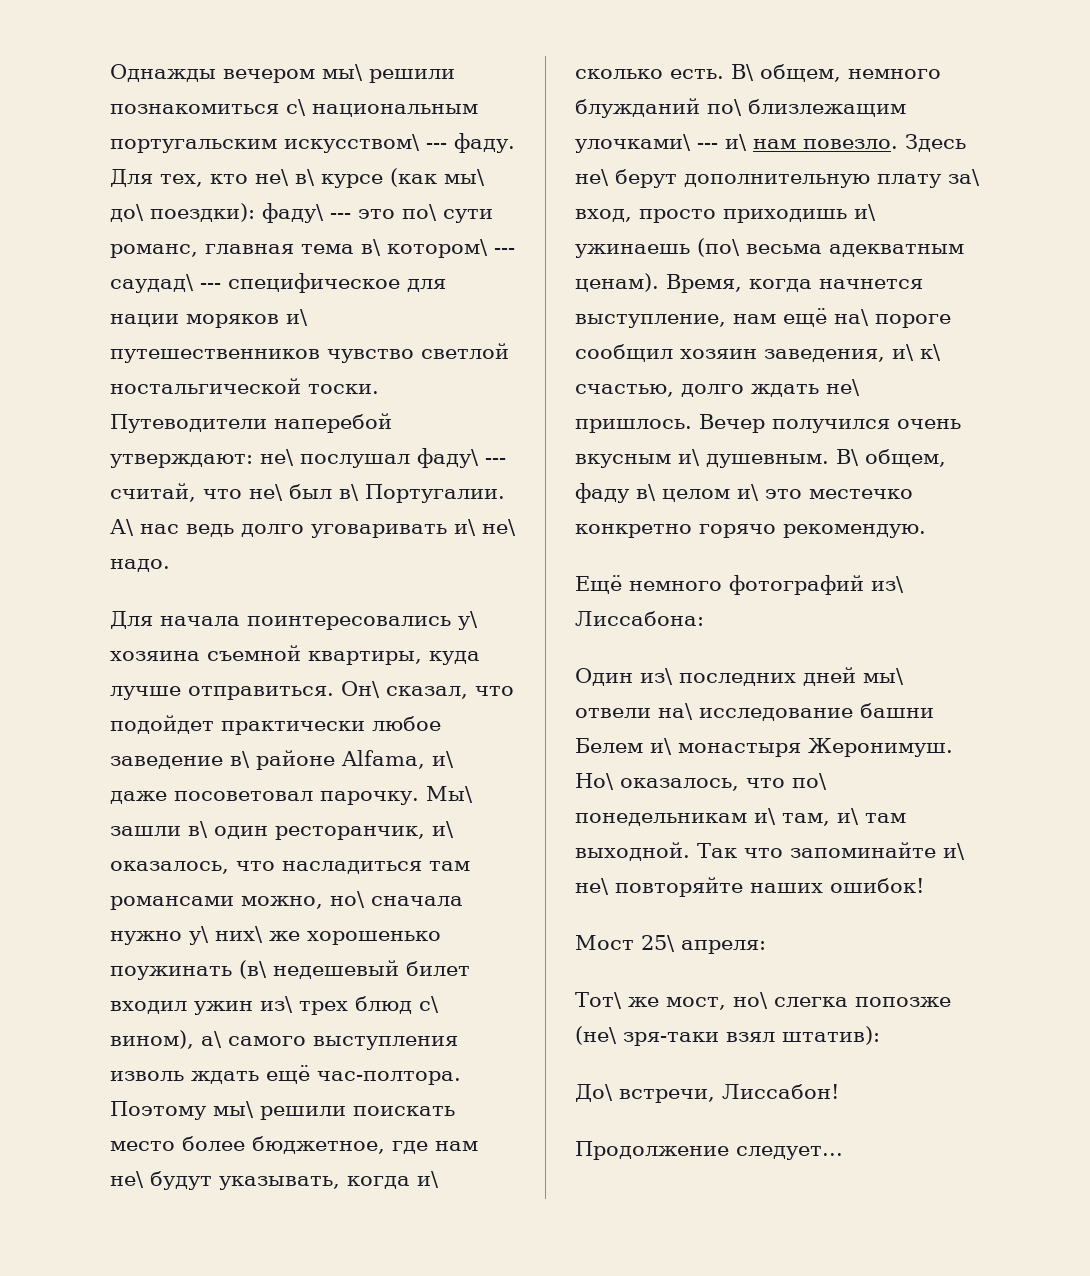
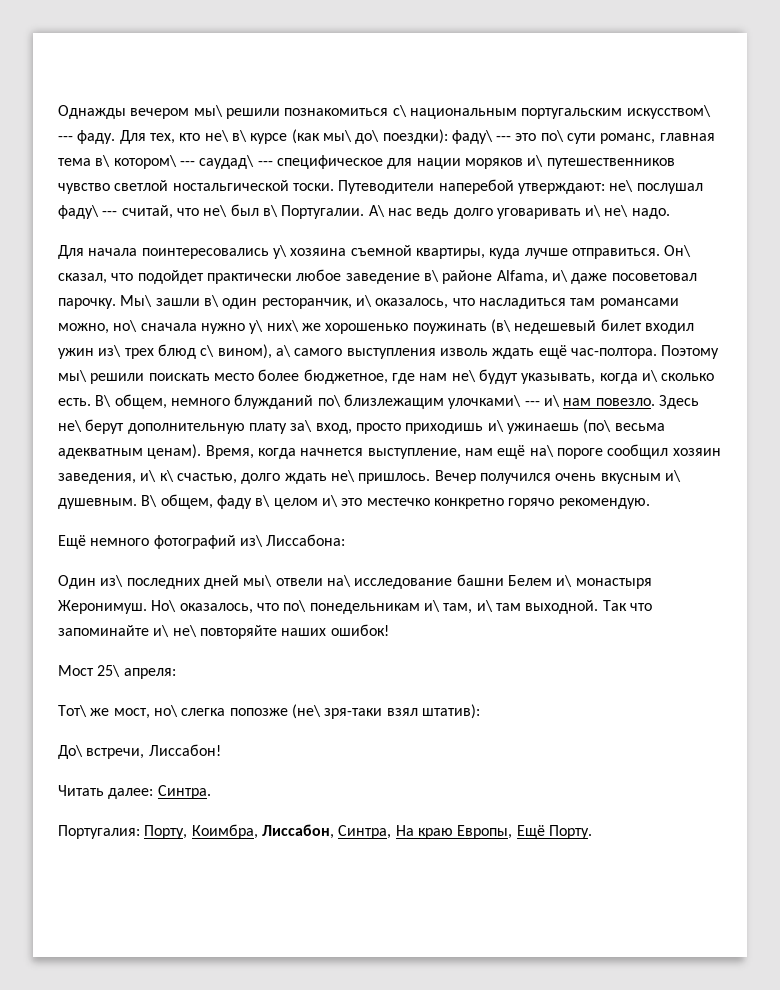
[575,1141,843,1160] Продолжение следует... -> [58,785,211,799] [58,824,592,839] Читать далее: Синтра. // Португалия: Порту, Коимбра, Лиссабон, Синтра, На краю Европы, Ещё Порту.

